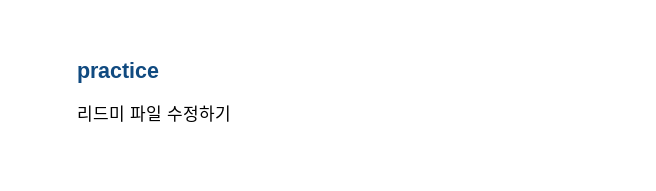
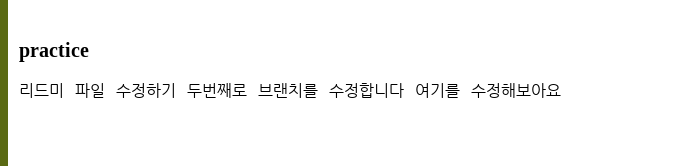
(231, 113) none -> [187,83,561,98] 두번째로 브랜치를 수정합니다 여기를 수정해보아요

